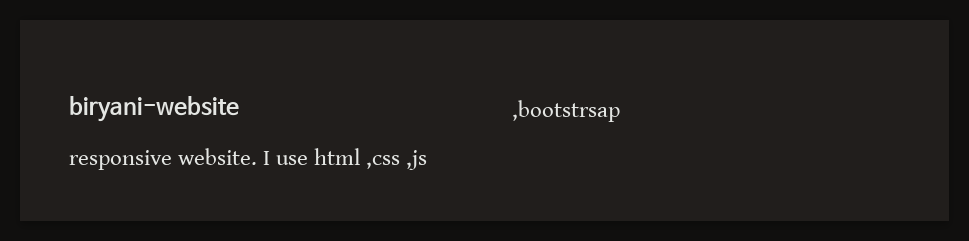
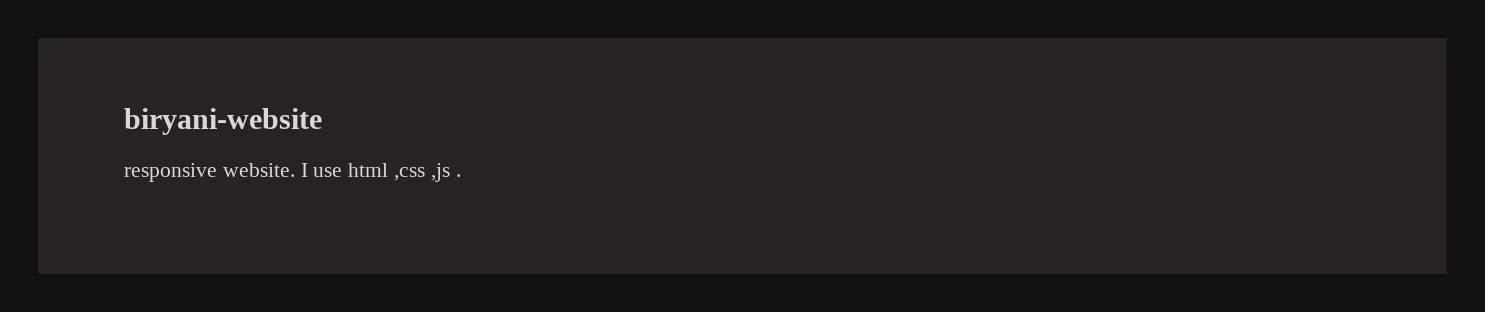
[512,100,620,122] ,bootstrsap -> [455,174,461,177] .

